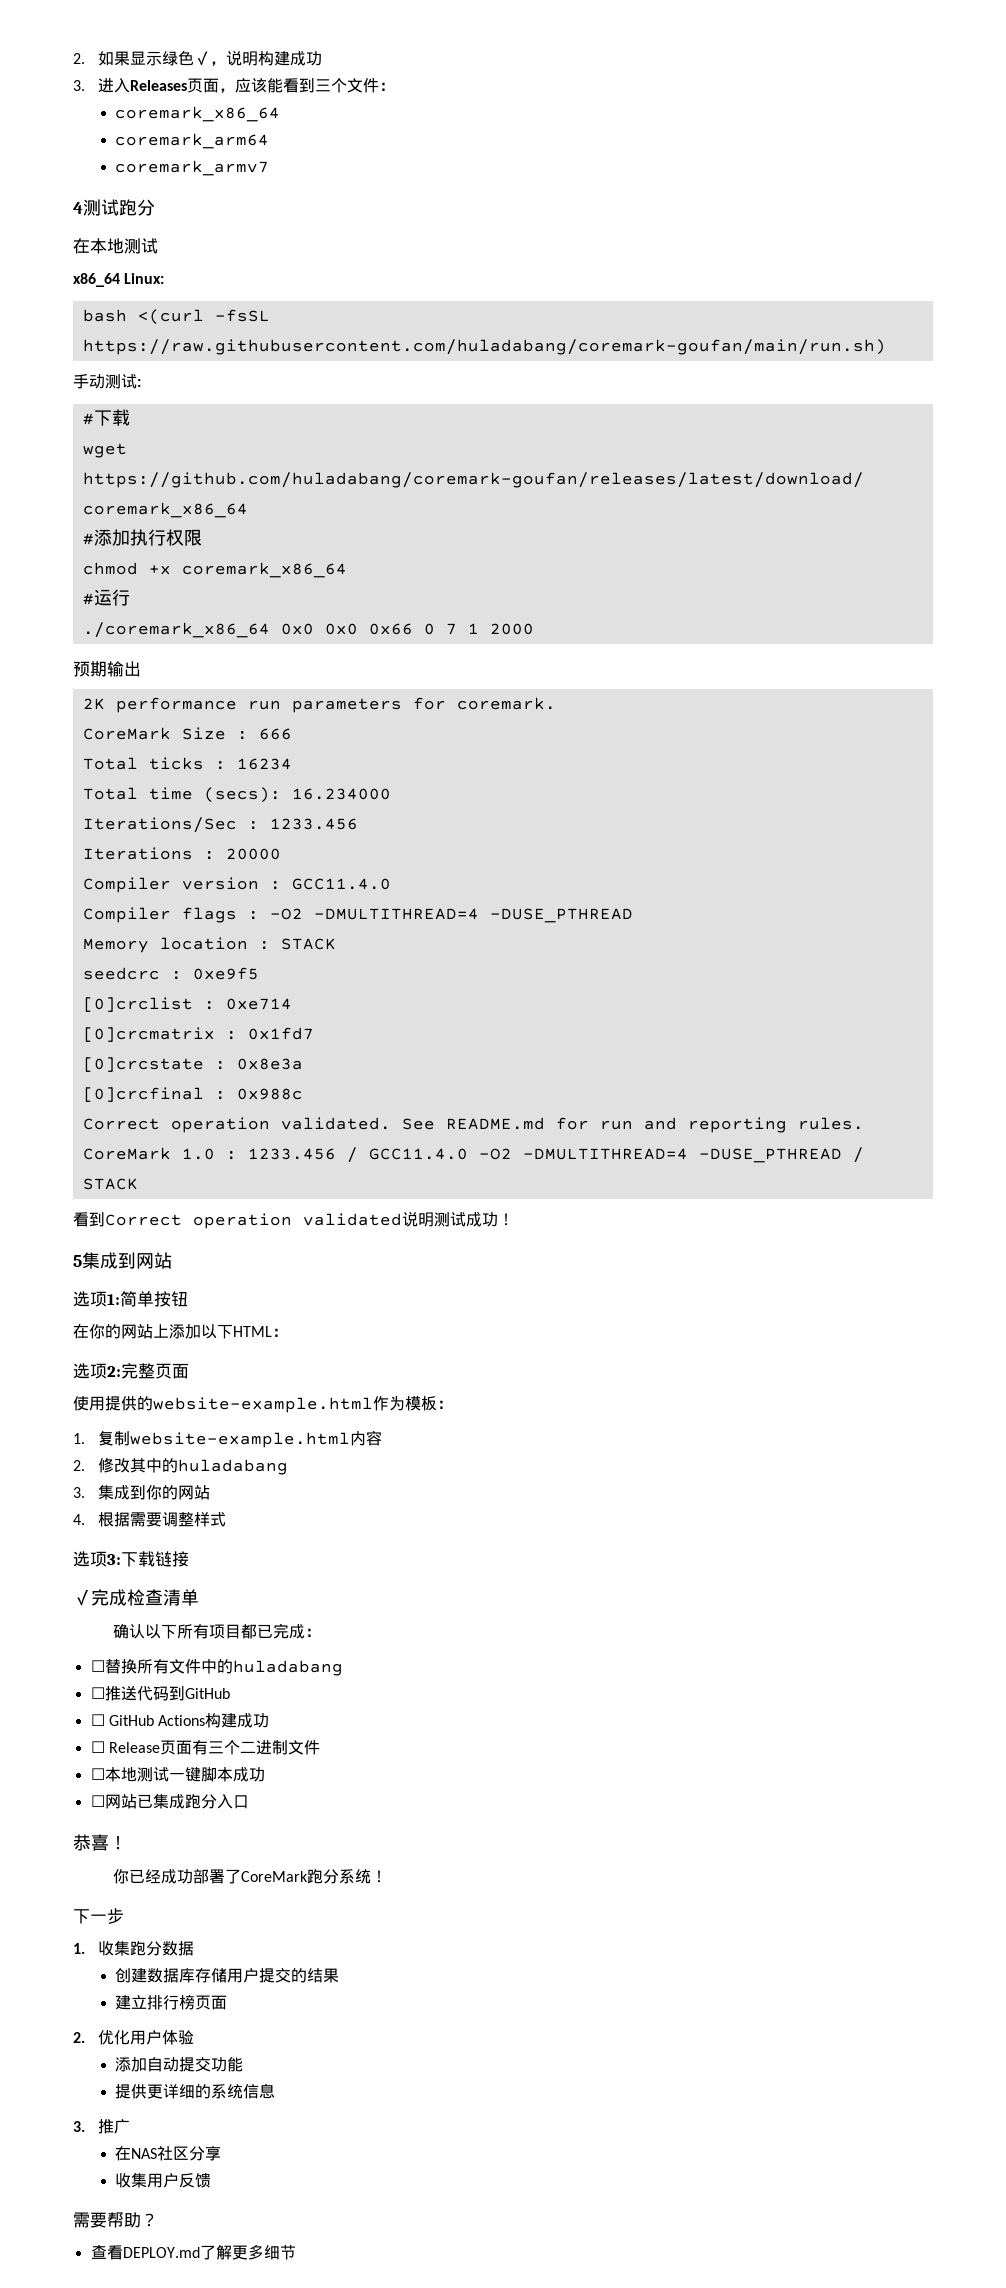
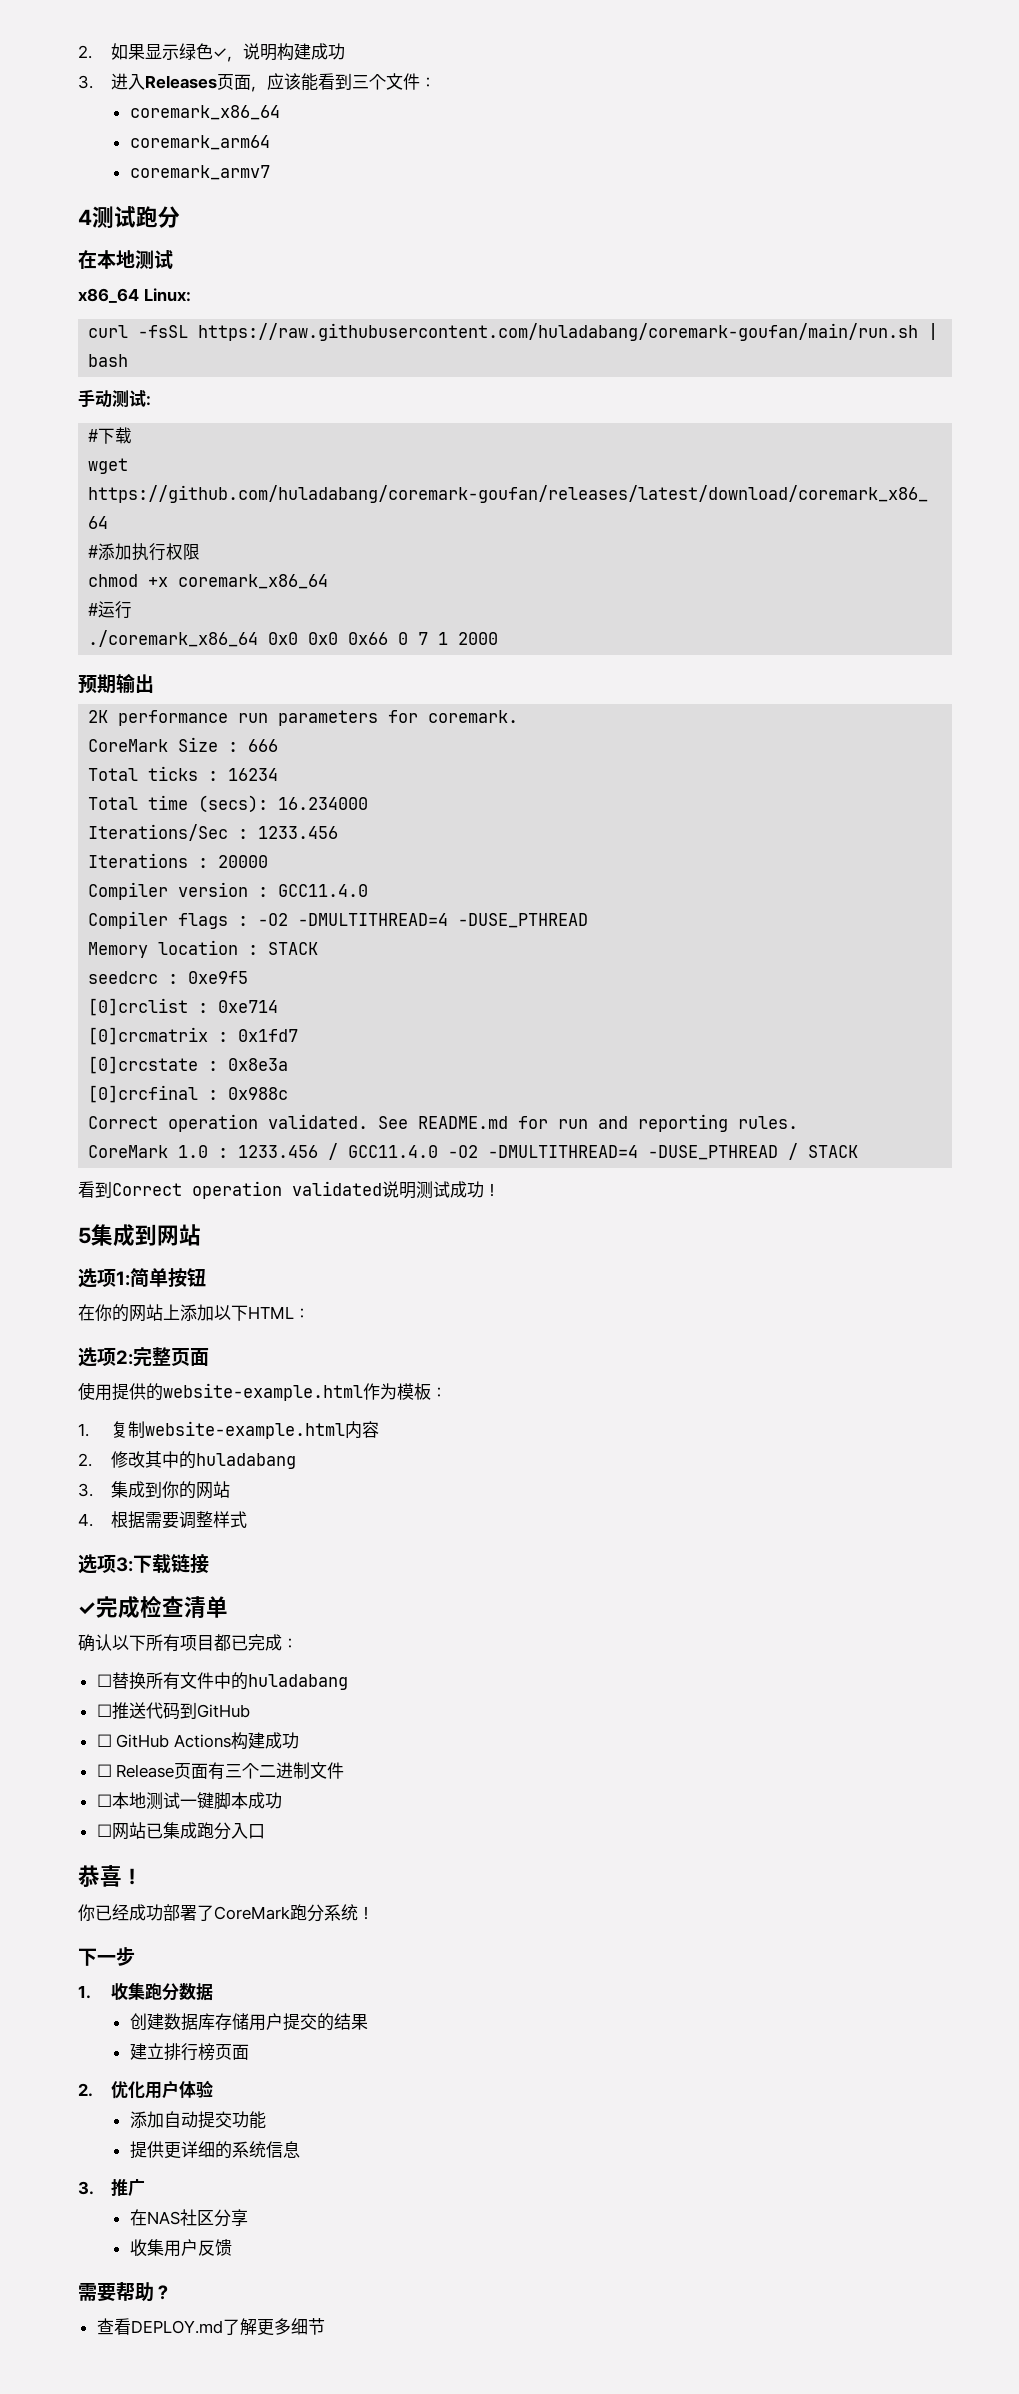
[82,309,270,325] [82,339,886,355] bash <(curl -fsSL https://raw.githubusercontent.com/huladabang/coremark-goufan/main/run.sh) -> [88,323,939,341] [88,354,129,367] curl -fsSL https://raw.githubusercontent.com/huladabang/coremark-goufan/main/run.sh | bash

